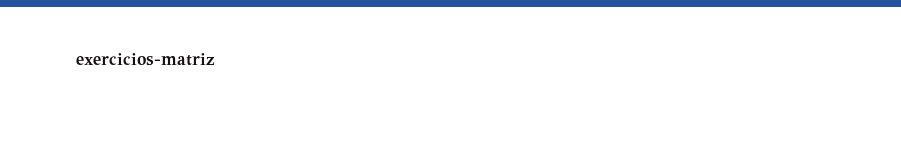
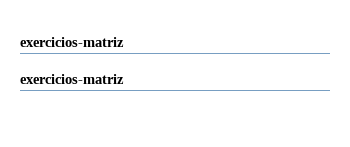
[76,53,214,66] exercicios-matriz -> [20,37,124,47] [20,74,124,84] exercicios-matriz // exercicios-matriz

